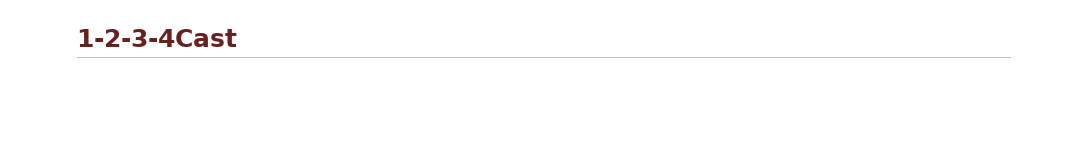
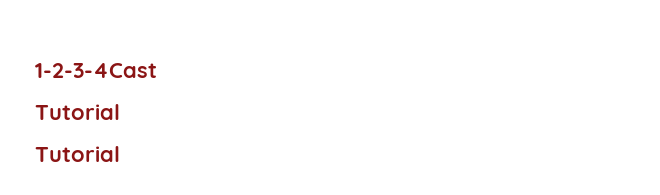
(237, 38) none -> [35,104,120,120] [35,146,120,162] // Tutorial // Tutorial

